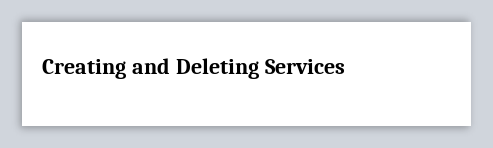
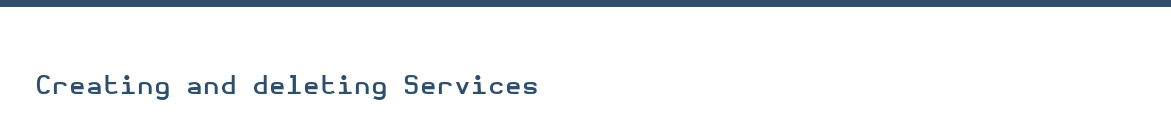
[175,58,259,79] Deleting -> [252,75,388,100] deleting

